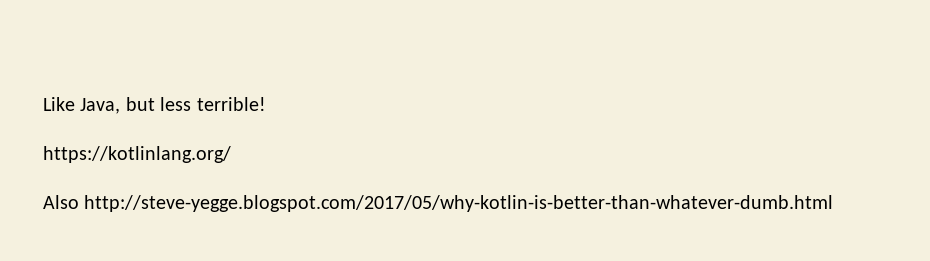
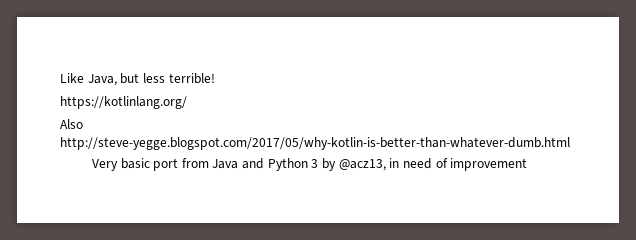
(834, 203) none -> [91,158,528,171] // Very basic port from Java and Python 3 by @acz13, in need of improvement

